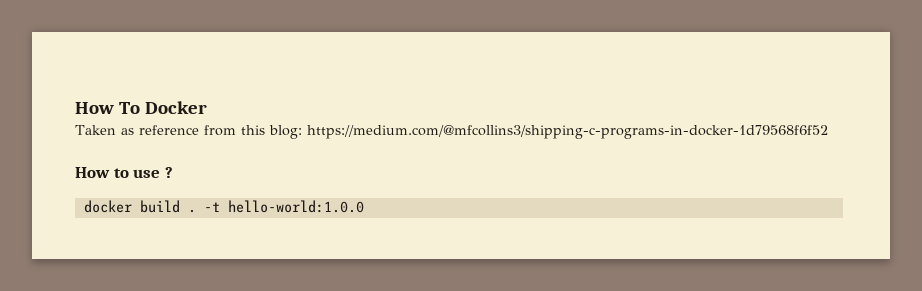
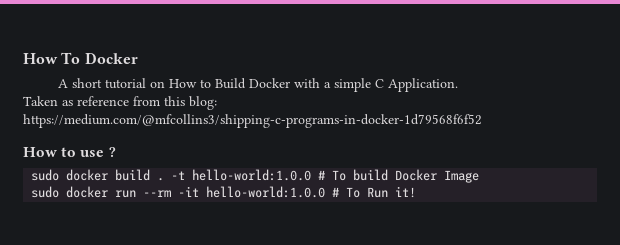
(207, 107) none -> [58,78,459,92] // A short tutorial on How to Build Docker with a simple C Application.
(173, 172) none -> [31,169,60,181] sudo
(364, 206) none -> [318,169,480,183] [31,186,417,198] # To build Docker Image // sudo docker run --rm -it hello-world:1.0.0 # To Run it!

